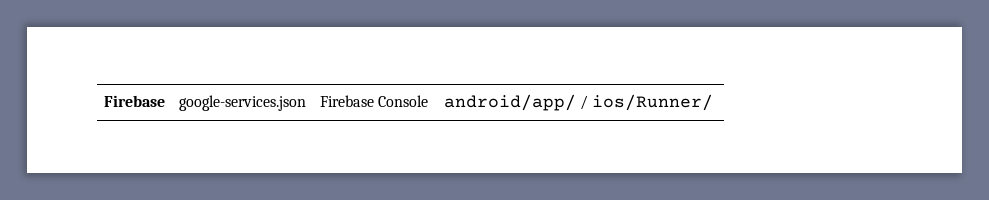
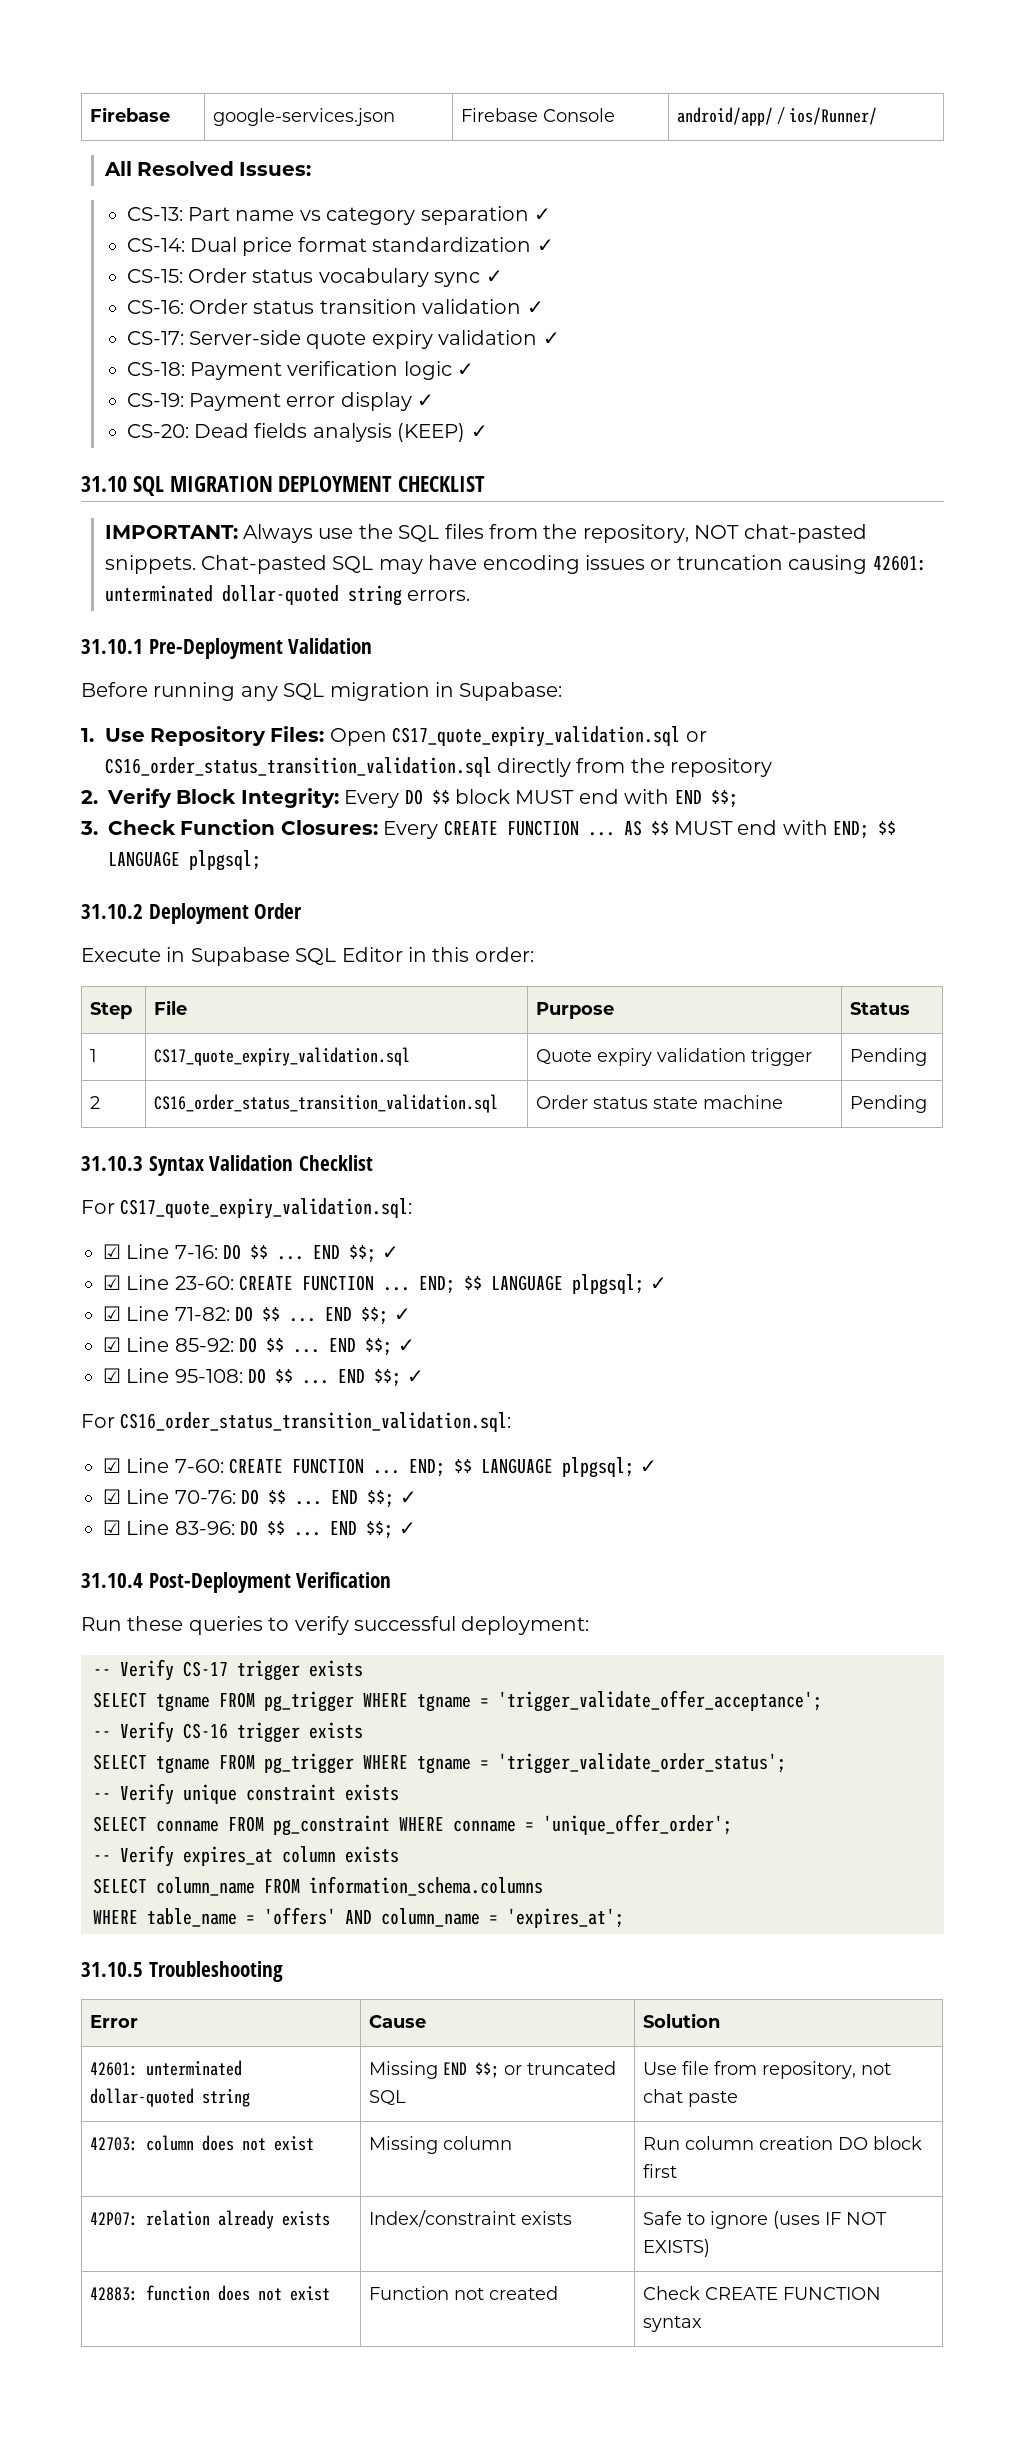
(714, 102) none -> [103,161,312,176] [126,206,552,225] [126,237,554,256] [126,268,503,287] [126,299,544,314] [126,330,560,349] [126,361,475,380] [126,392,435,411] [126,423,488,442] [81,476,486,496] [104,524,867,543] [104,555,927,574] [104,585,471,606] [81,638,373,659] [81,682,563,701] [81,726,707,747] [104,757,773,777] [81,788,738,808] [80,819,897,839] [108,850,261,871] [81,903,303,924] [81,947,534,966] [90,1002,133,1019] [154,1000,188,1015] [536,1002,615,1019] [850,1002,911,1015] [90,1049,98,1062] [154,1047,411,1066] [536,1048,813,1066] [850,1048,928,1066] [90,1096,101,1109] [154,1094,499,1113] [536,1095,784,1109] [850,1095,928,1113] [81,1155,373,1176] [81,1198,413,1219] [103,1244,399,1263] [103,1274,667,1295] [103,1306,411,1325] [103,1337,415,1356] [103,1368,424,1387] [81,1412,512,1432] [103,1457,657,1478] [103,1489,417,1508] [103,1520,416,1539] [81,1572,392,1593] [81,1616,590,1635] [93,1659,363,1681] [93,1690,822,1712] [93,1721,363,1743] [93,1753,786,1774] [93,1783,399,1805] [93,1814,732,1836] [93,1845,399,1867] [93,1876,543,1896] [93,1907,624,1928] [81,1961,283,1982] [90,2015,139,2028] [369,2015,427,2028] [643,2013,721,2028] [90,2060,243,2076] [90,2088,251,2107] [369,2061,617,2079] [369,2090,407,2106] [643,2061,892,2079] [643,2089,739,2107] [90,2135,315,2151] [369,2136,513,2154] [643,2136,923,2150] [643,2164,678,2178] [90,2210,331,2229] [369,2210,573,2227] [643,2211,888,2229] [643,2239,711,2257] [90,2285,331,2301] [369,2286,559,2300] [643,2286,882,2300] [643,2315,703,2332] // All Resolved Issues: // CS-13: Part name vs category separation ✓ // CS-14: Dual price format standardization ✓ // CS-15: Order status vocabulary sync ✓ // CS-16: Order status transition validation ✓ // CS-17: Server-side quote expiry validation ✓ // CS-18: Payment verification logic ✓ // CS-19: Payment error display ✓ // CS-20: Dead fields analysis (KEEP) ✓ // 31.10 SQL MIGRATION DEPLOYMENT CHECKLIST // IMPORTANT: Always use the SQL files from the repository, NOT chat-pasted snippets. Chat-pasted SQL may have encoding issues or truncation causing 42601: unterminated dollar-quoted string errors. // 31.10.1 Pre-Deployment Validation // Before running any SQL migration in Supabase: // 1. Use Repository Files: Open CS17_quote_expiry_validation.sql or CS16_order_status_transition_validation.sql directly from the repository // 2. Verify Block Integrity: Every DO $$ block MUST end with END $$; // 3. Check Function Closures: Every CREATE FUNCTION ... AS $$ MUST end with END; $$ LANGUAGE plpgsql; // 31.10.2 Deployment Order // Execute in Supabase SQL Editor in this order: // Step | File | Purpose | Status // 1 | CS17_quote_expiry_validation.sql | Quote expiry validation trigger | Pending // 2 | CS16_order_status_transition_validation.sql | Order status state machine | Pending // 31.10.3 Syntax Validation Checklist // For CS17_quote_expiry_validation.sql: // ☑ Line 7-16: DO $$ ... END $$; ✓ // ☑ Line 23-60: CREATE FUNCTION ... END; $$ LANGUAGE plpgsql; ✓ // ☑ Line 71-82: DO $$ ... END $$; ✓ // ☑ Line 85-92: DO $$ ... END $$; ✓ // ☑ Line 95-108: DO $$ ... END $$; ✓ // For CS16_order_status_transition_validation.sql: // ☑ Line 7-60: CREATE FUNCTION ... END; $$ LANGUAGE plpgsql; ✓ // ☑ Line 70-76: DO $$ ... END $$; ✓ // ☑ Line 83-96: DO $$ ... END $$; ✓ // 31.10.4 Post-Deployment Verification // Run these queries to verify successful deployment: // -- Verify CS-17 trigger exists // SELECT tgname FROM pg_trigger WHERE tgname = 'trigger_validate_offer_acceptance'; // -- Verify CS-16 trigger exists // SELECT tgname FROM pg_trigger WHERE tgname = 'trigger_validate_order_status'; // -- Verify unique constraint exists // SELECT conname FROM pg_constraint WHERE conname = 'unique_offer_order'; // -- Verify expires_at column exists // SELECT column_name FROM information_schema.columns // WHERE table_name = 'offers' AND column_name = 'expires_at'; // 31.10.5 Troubleshooting // Error | Cause | Solution // 42601: unterminated dollar-quoted string | Missing END $$; or truncated SQL | Use file from repository, not chat paste // 42703: column does not exist | Missing column | Run column creation DO block first // 42P07: relation already exists | Index/constraint exists | Safe to ignore (uses IF NOT EXISTS) // 42883: function does not exist | Function not created | Check CREATE FUNCTION syntax

